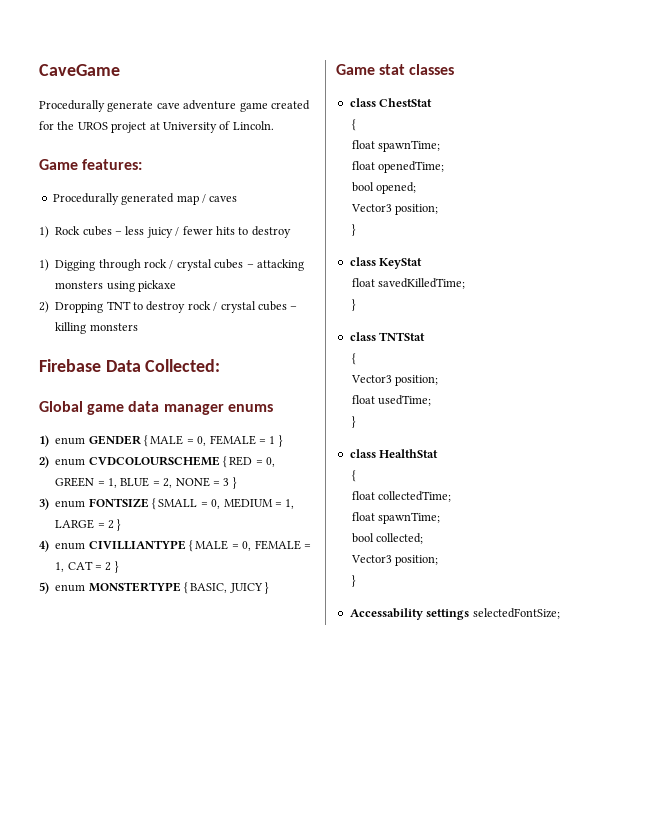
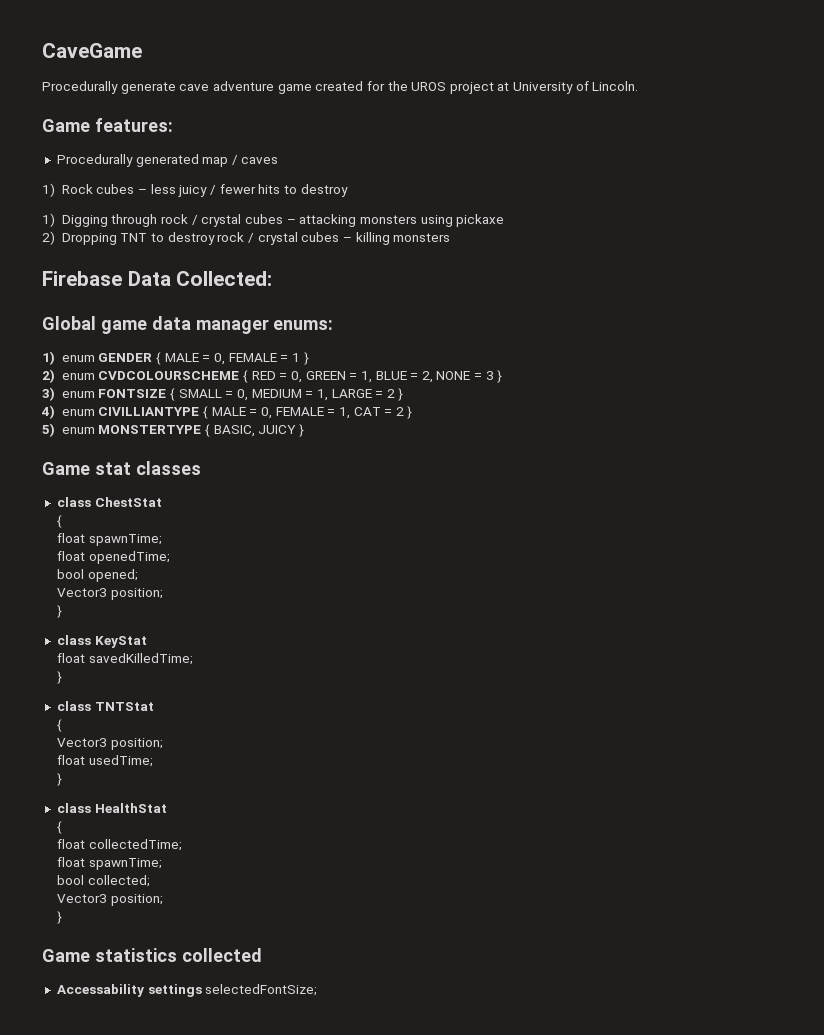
[227,404,273,412] enums -> [273,320,334,330] enums:
(356, 581) none -> [42,948,262,962] // Game statistics collected

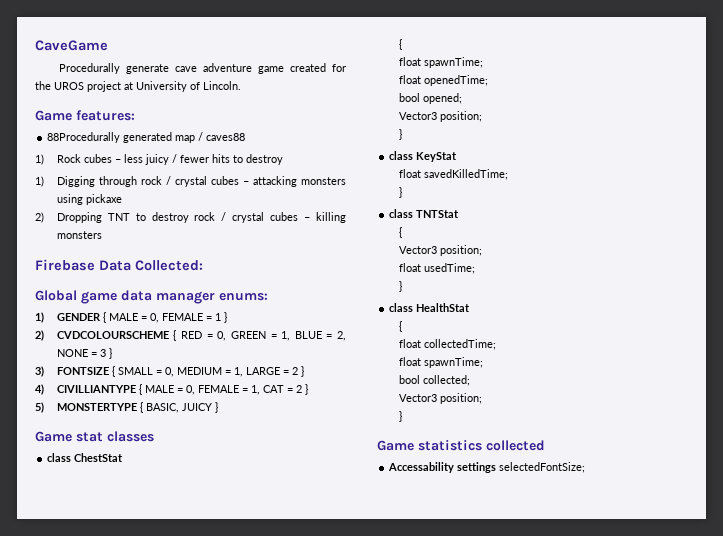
[56,154,133,167] Procedurally -> [47,132,121,143] 88Procedurally
[241,157,279,164] caves -> [206,133,246,141] caves88
[61,355,95,362] enum -> (44, 317) none
[61,373,95,380] enum -> (44, 335) none
[61,391,95,398] enum -> (44, 371) none
[61,409,95,416] enum -> (44, 389) none
[61,427,95,434] enum -> (44, 407) none

